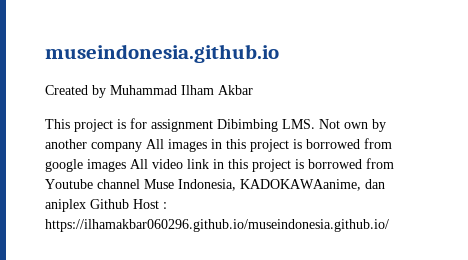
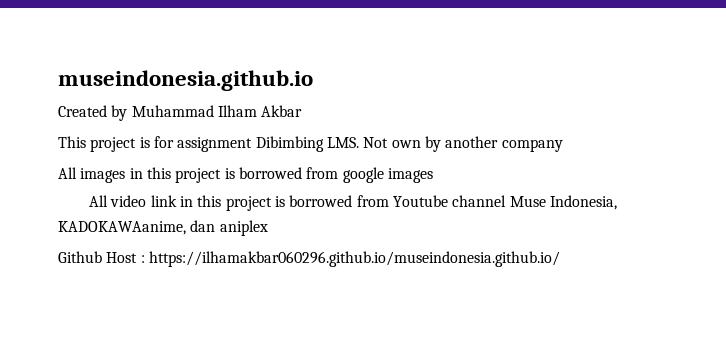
(142, 147) none -> (563, 145) //
(126, 165) none -> (433, 175) //
(86, 205) none -> (268, 228) //

